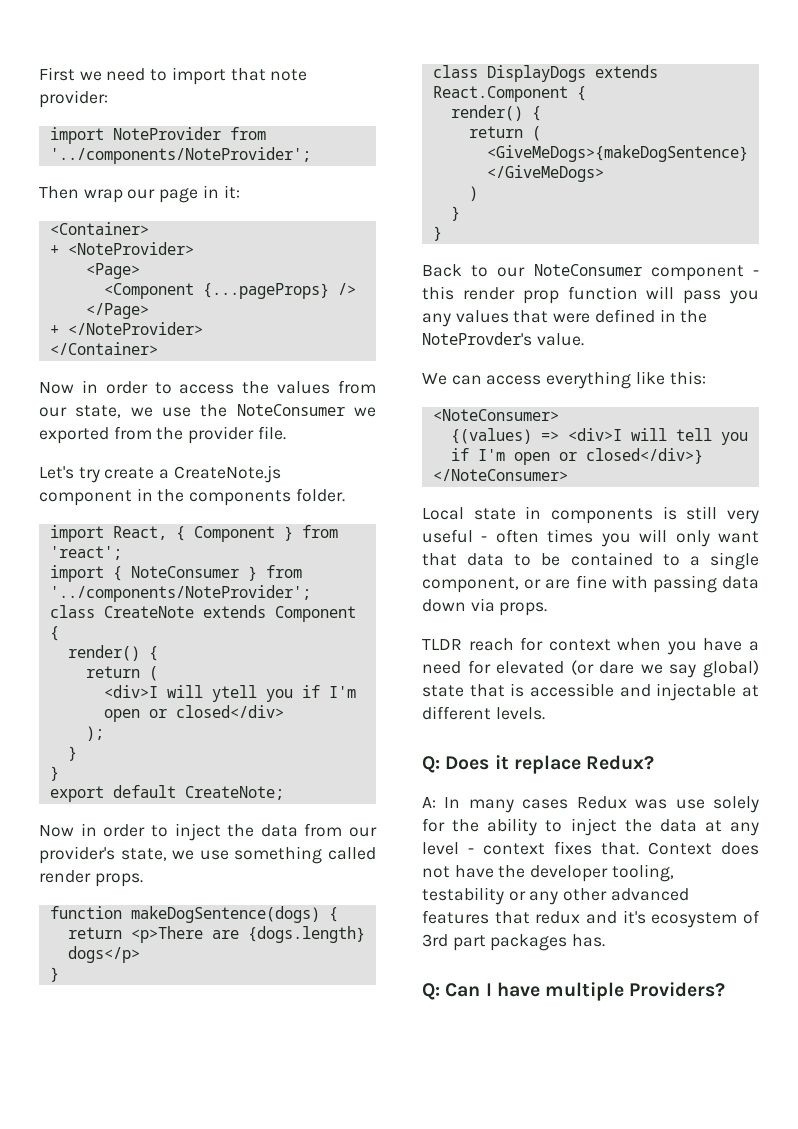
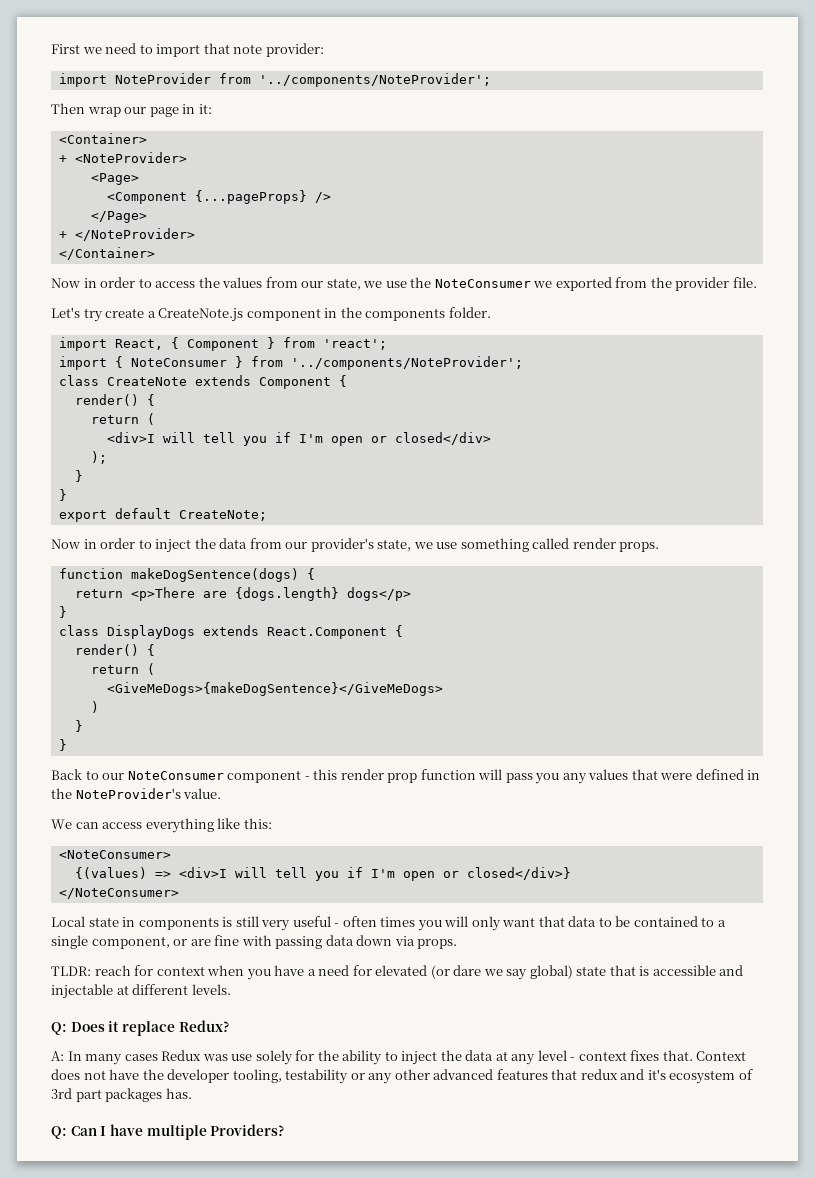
[211,685,257,702] ytell -> [202,432,235,443] tell
[422,332,532,346] NoteProvder's -> [75,788,181,799] NoteProvider's
[422,639,462,650] TLDR -> [51,966,91,976] TLDR:

